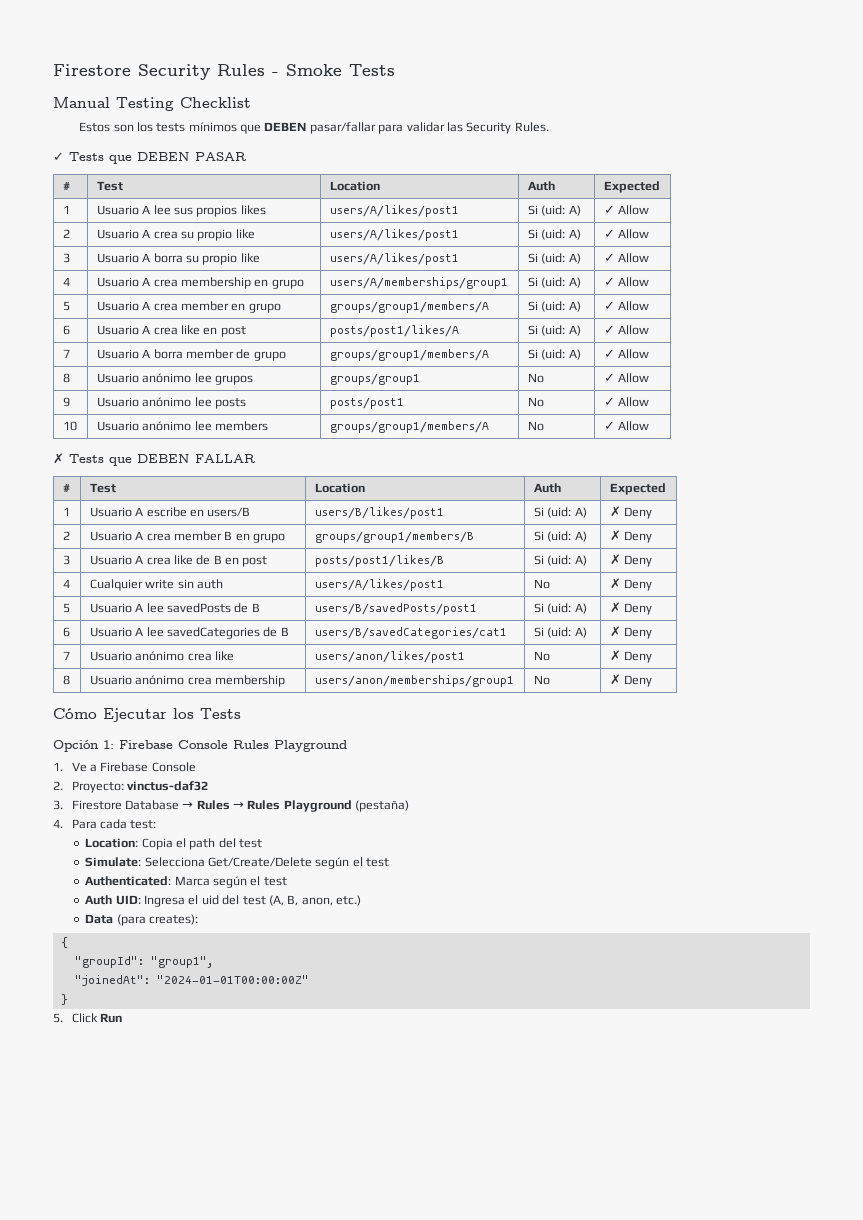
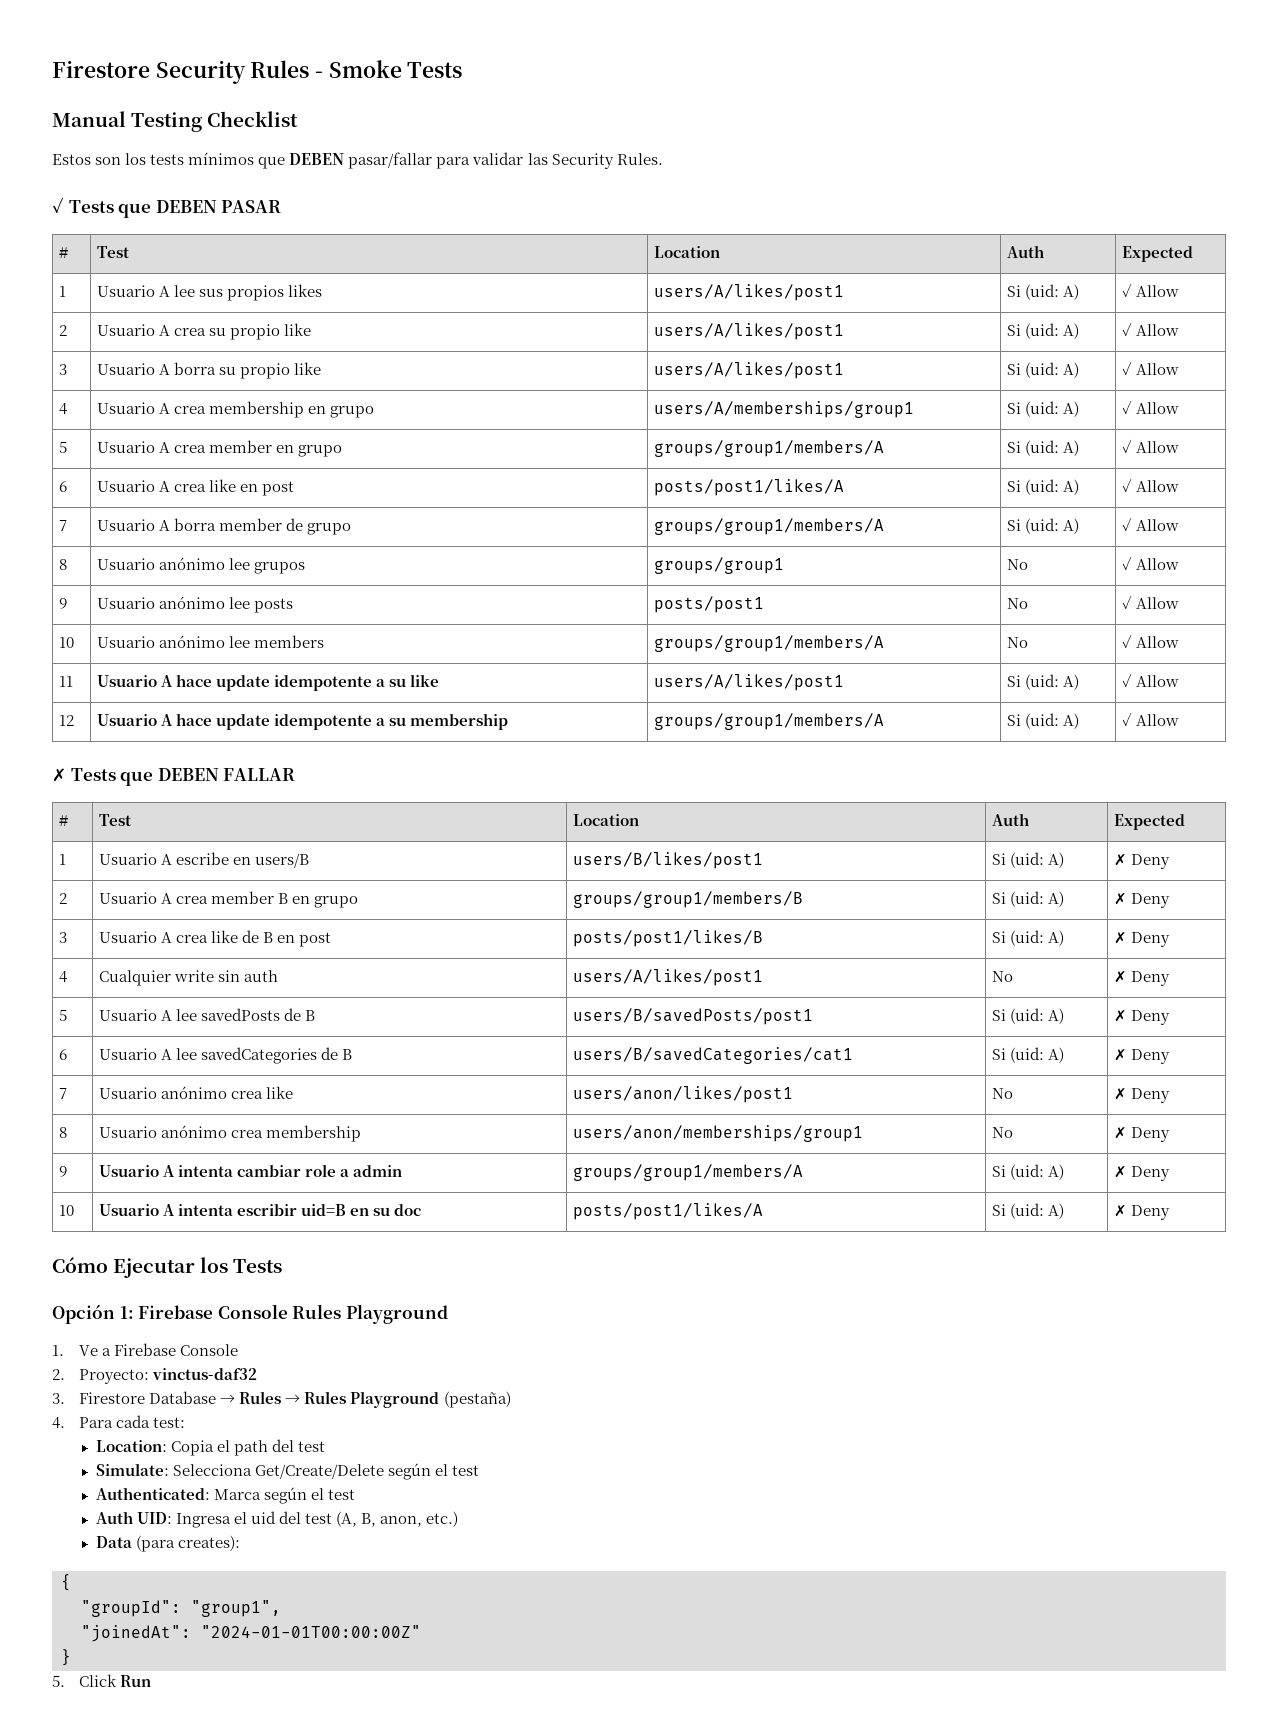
(650, 426) none -> [58,676,73,687] [96,674,440,691] [653,674,844,691] [1006,674,1079,690] [1121,673,1179,687] [58,715,74,726] [96,713,509,730] [653,713,884,730] [1006,713,1079,729] [1121,712,1179,726] // 11 | Usuario A hace update idempotente a su like | users/A/likes/post1 | Si (uid: A) | ✓ Allow // 12 | Usuario A hace update idempotente a su membership | groups/group1/members/A | Si (uid: A) | ✓ Allow
(653, 681) none -> [58,1166,67,1177] [98,1164,403,1177] [572,1164,803,1181] [991,1164,1064,1180] [1113,1166,1170,1181] [58,1205,74,1216] [98,1204,422,1216] [572,1203,763,1220] [991,1203,1064,1219] [1113,1205,1170,1220] // 9 | Usuario A intenta cambiar role a admin | groups/group1/members/A | Si (uid: A) | ✗ Deny // 10 | Usuario A intenta escribir uid=B en su doc | posts/post1/likes/A | Si (uid: A) | ✗ Deny

